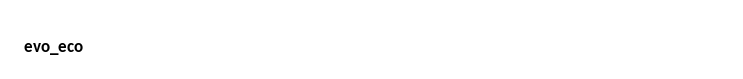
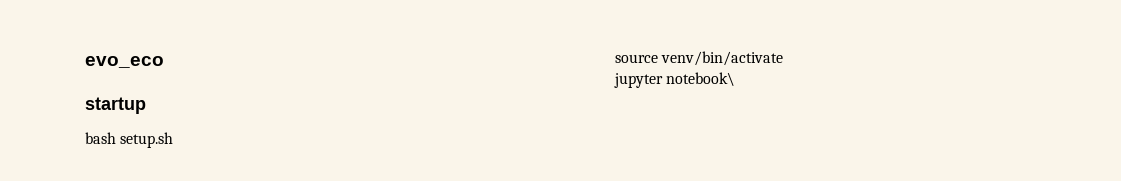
(83, 49) none -> [85,97,146,114] [85,132,174,148] [615,51,784,66] [614,72,736,88] // startup // bash setup.sh // source venv/bin/activate // jupyter notebook\

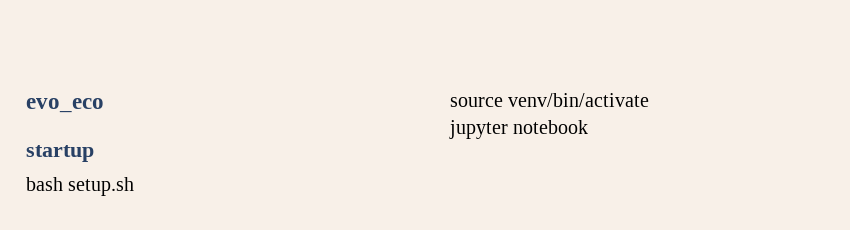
[666,72,736,86] notebook\ -> [513,120,589,134] notebook

